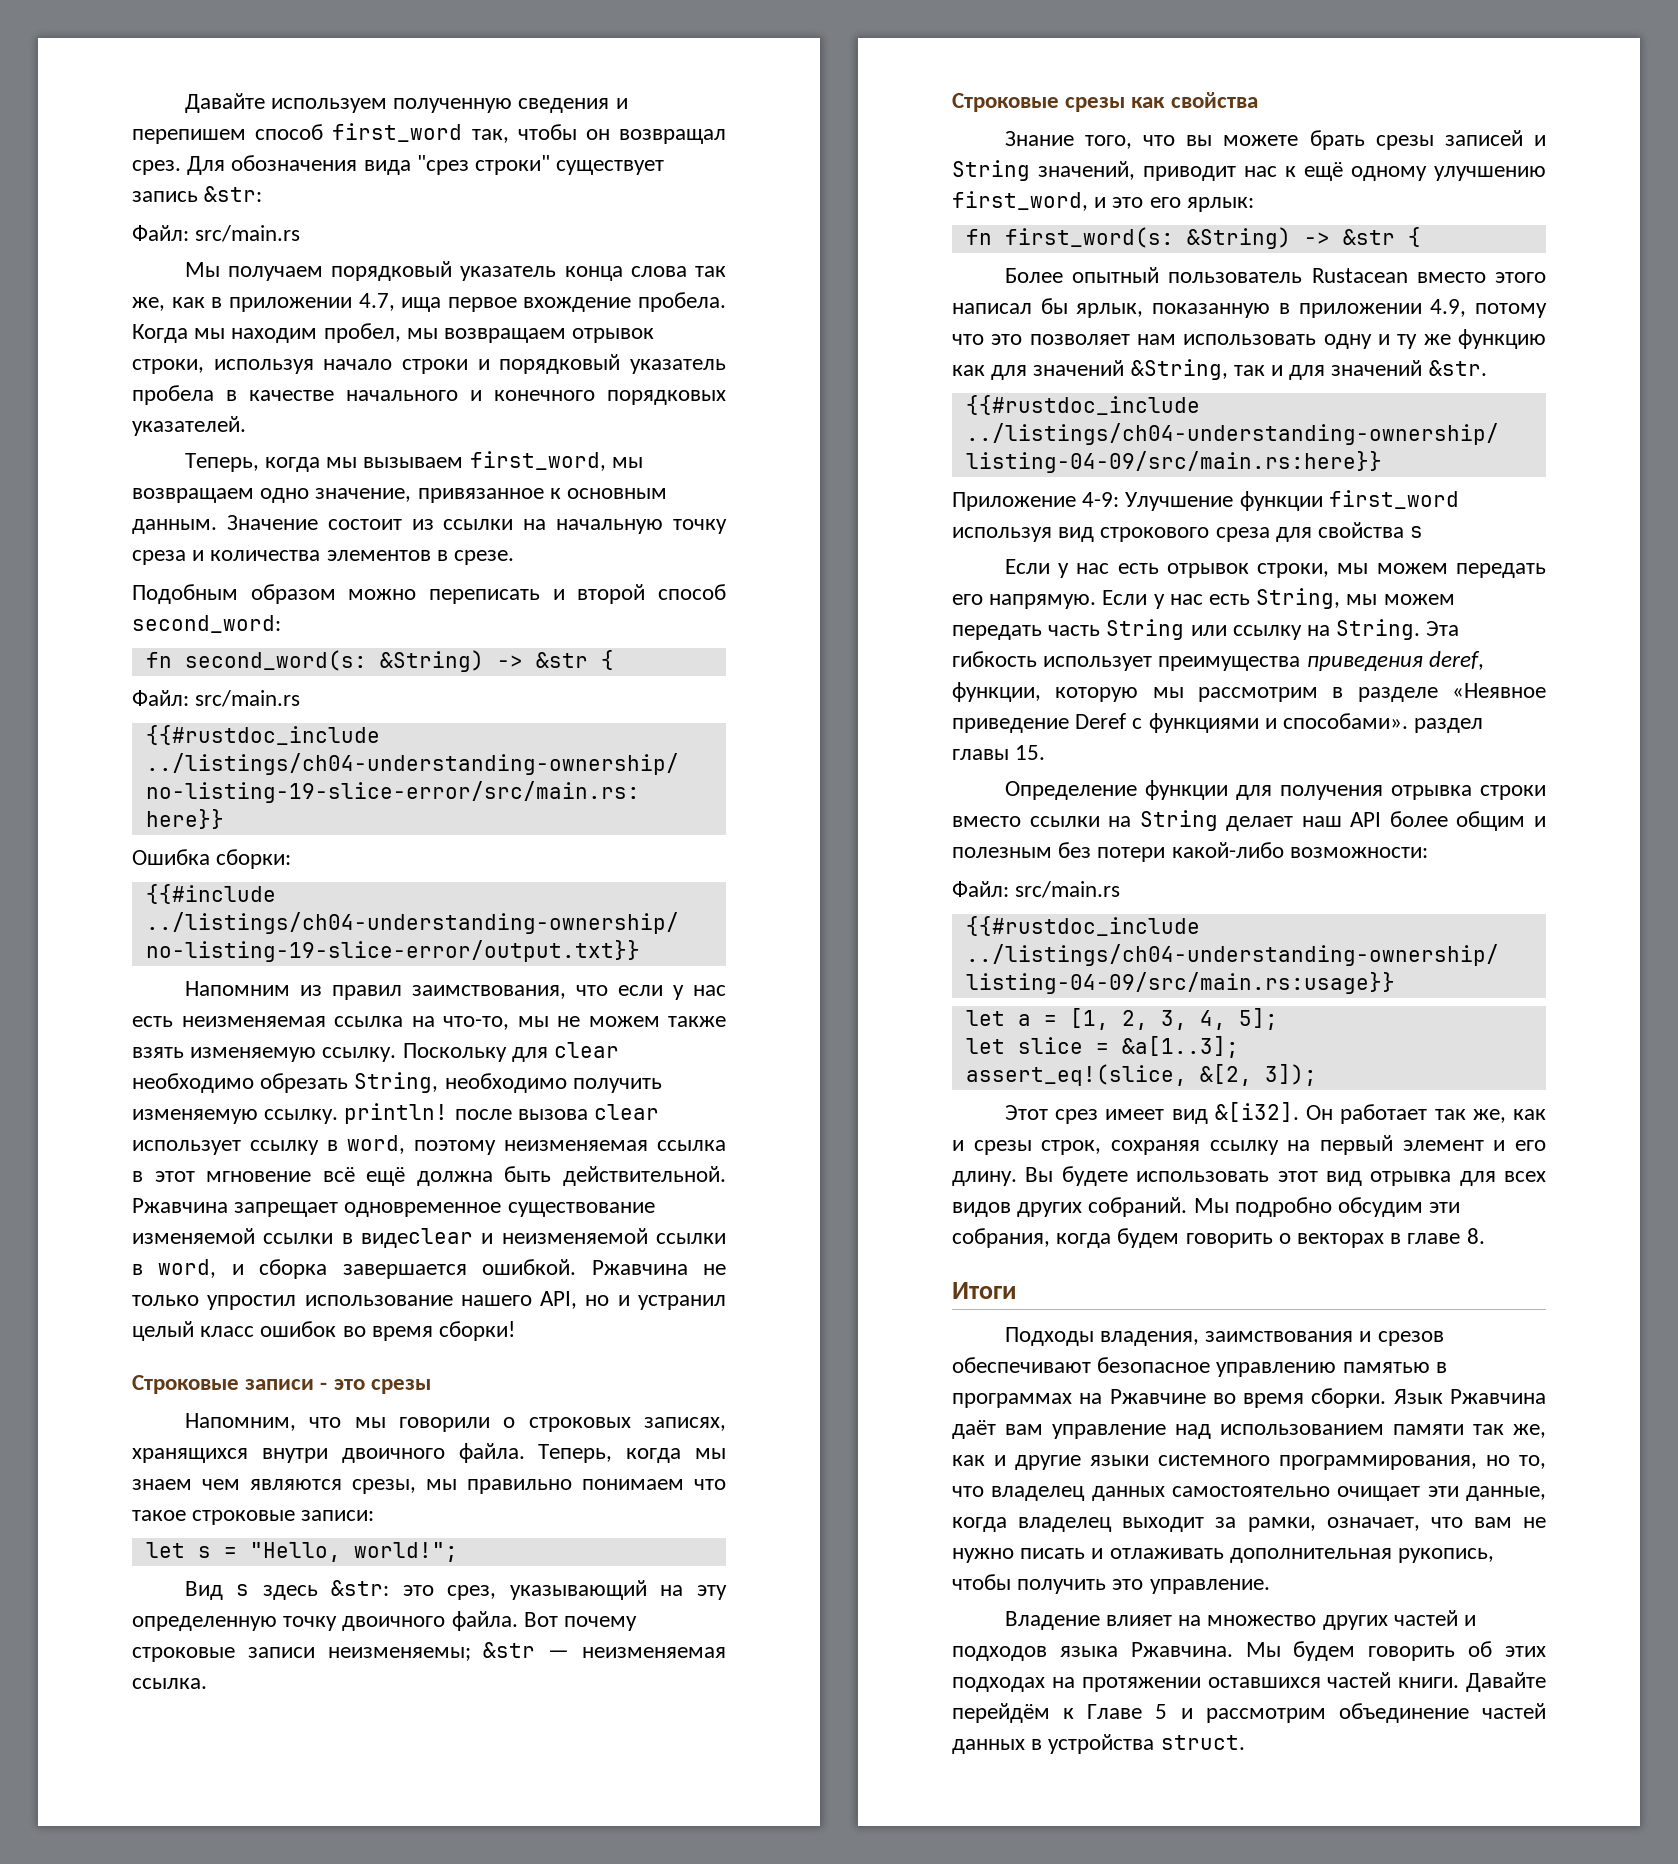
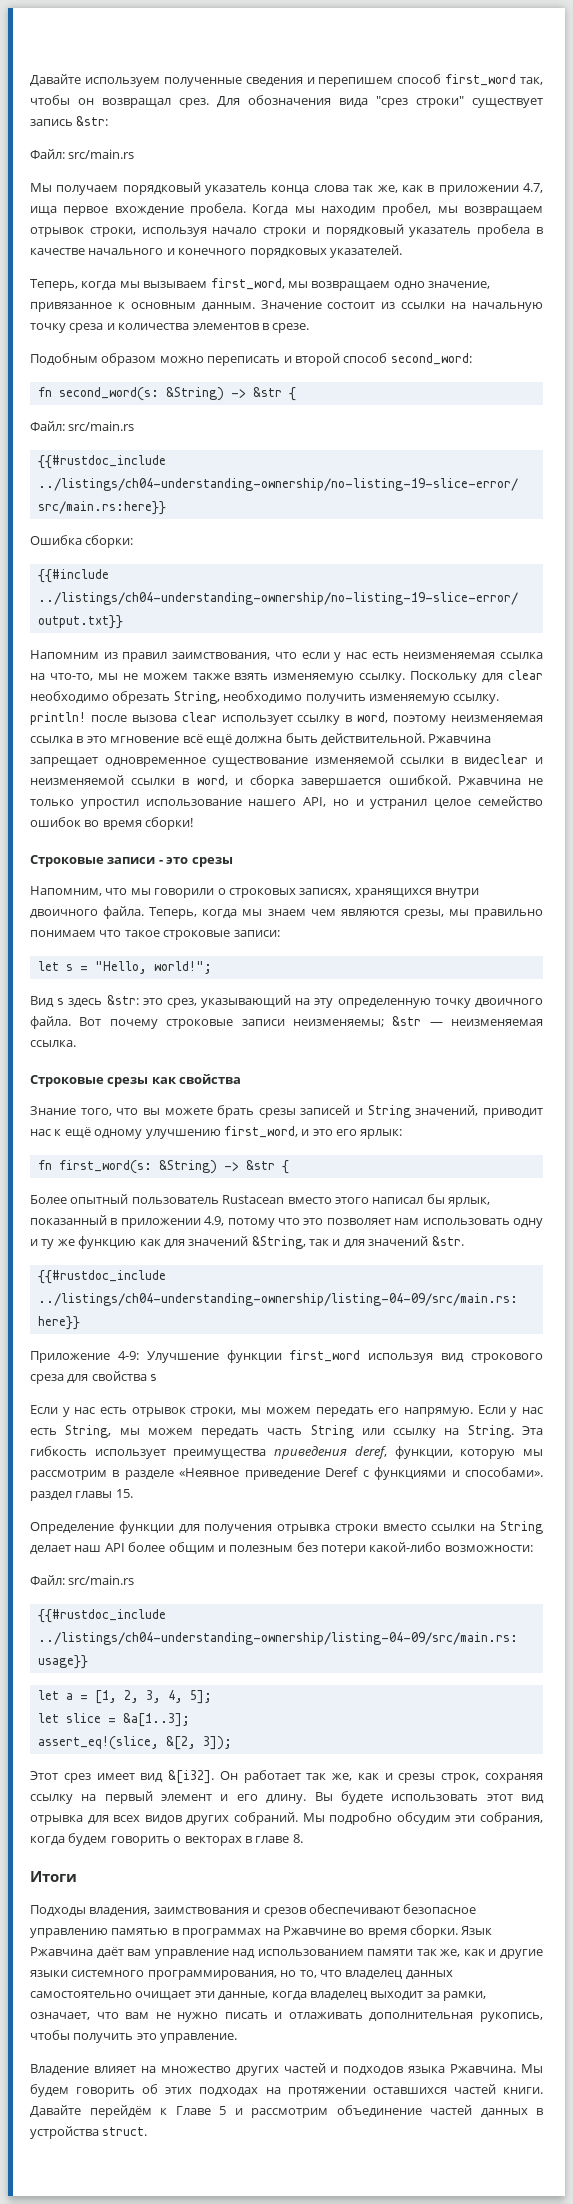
[393,98,513,113] полученную -> [163,77,242,87] полученные
[154,1171,195,1182] этот -> [86,736,107,743] это
[132,1321,255,1341] целый класс -> [434,796,543,808] целое семейство
[1152,303,1271,318] показанную -> [30,1215,107,1225] показанный

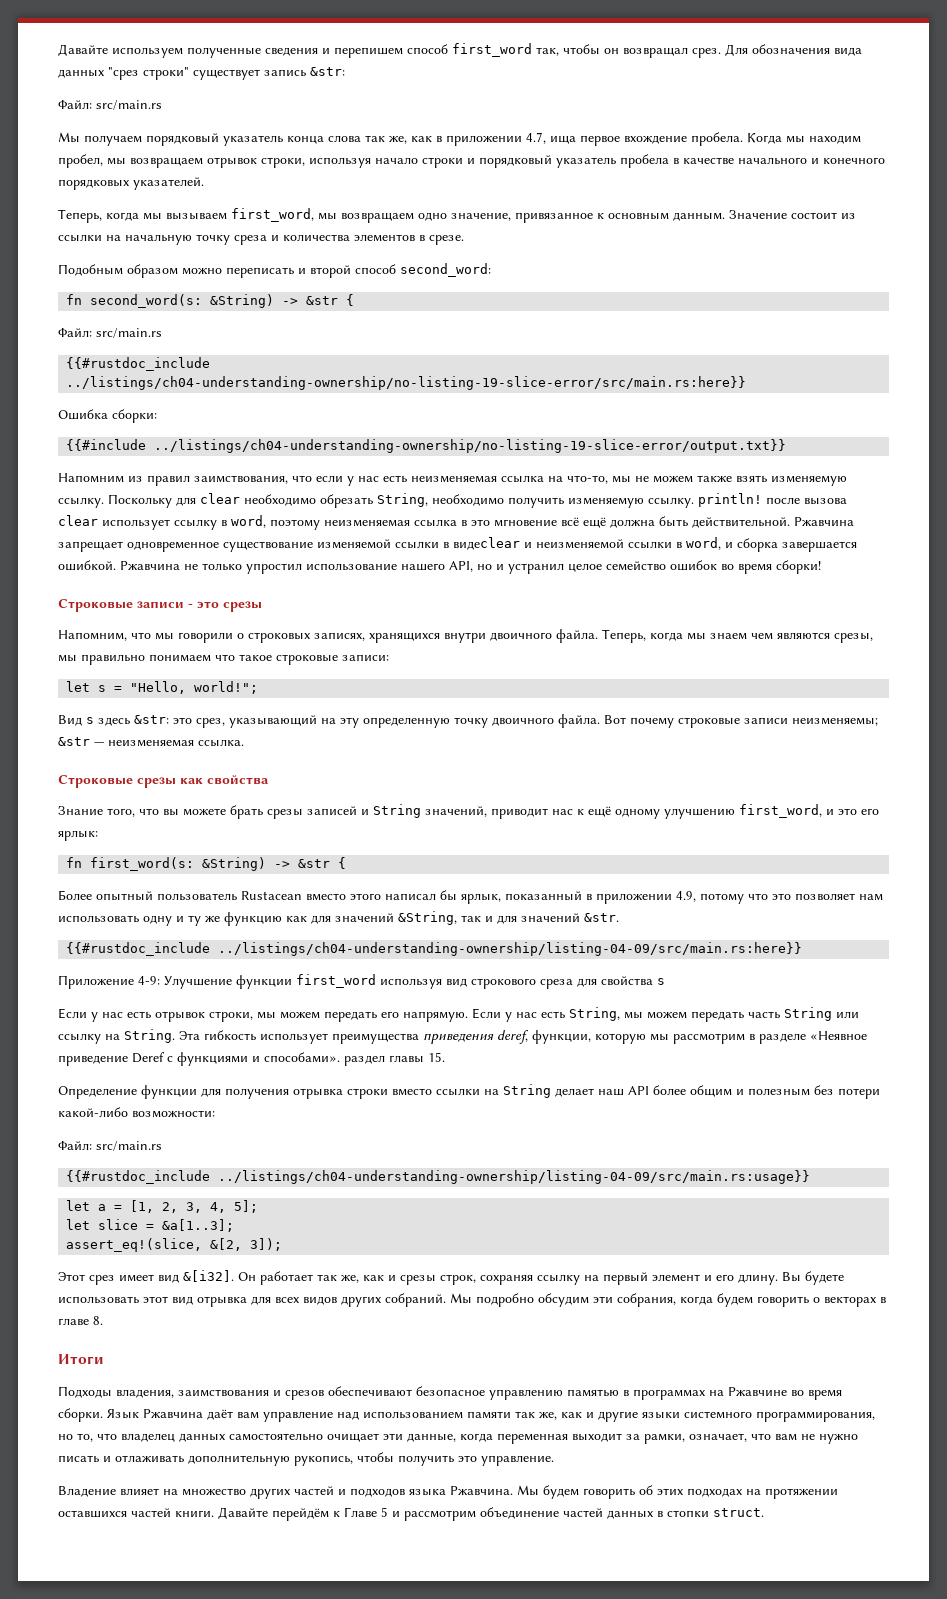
(368, 102) none -> [58,69,105,78] данных
[309,1991,367,2000] владелец -> [497,1433,568,1444] переменная
[369,2012,474,2021] дополнительная -> [188,1455,290,1466] дополнительную
[30,2126,99,2139] устройства -> [667,1510,709,1517] стопки

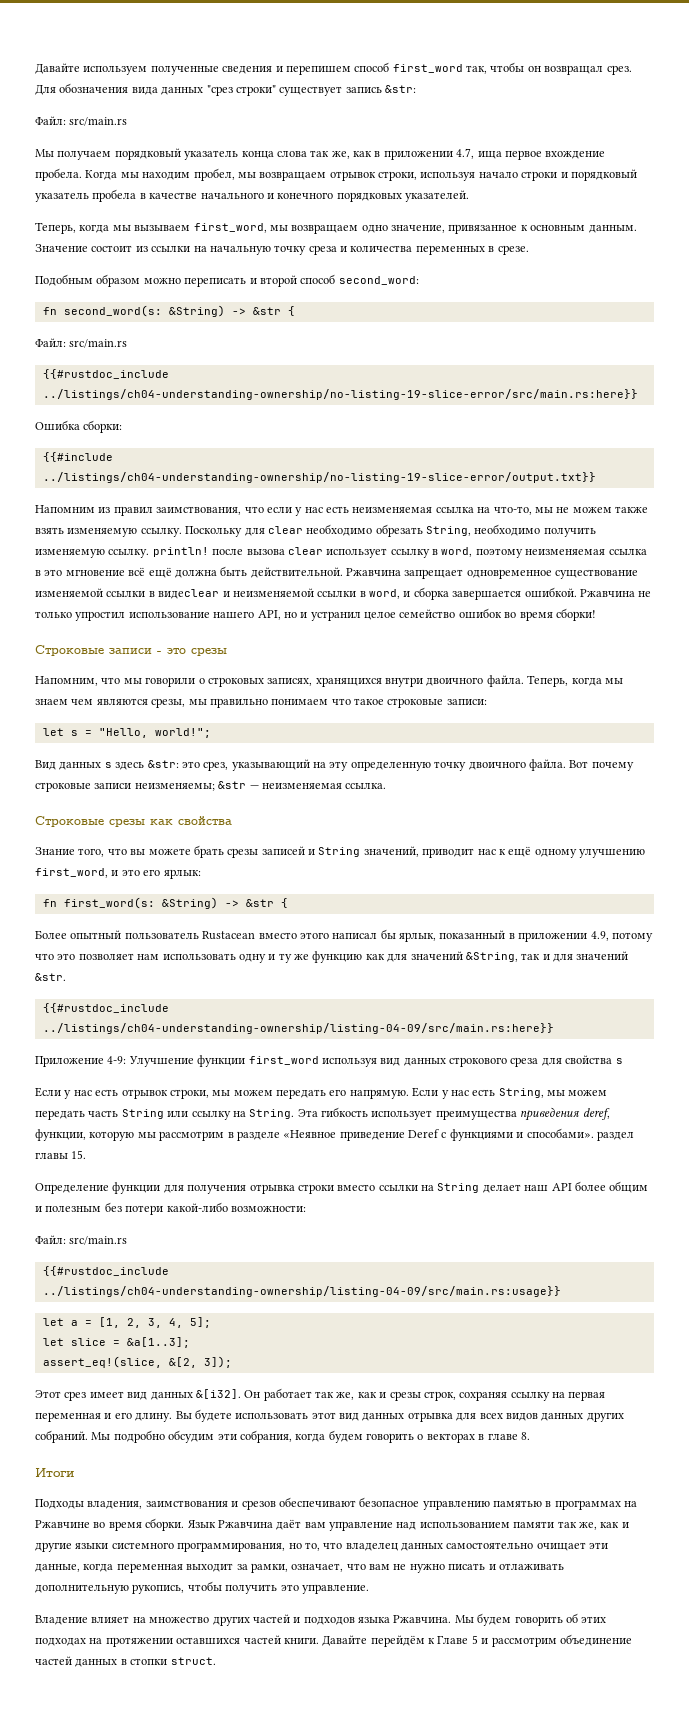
[354,234,415,242] элементов -> [415,245,485,255] переменных
(82, 720) none -> [59,762,102,770] данных
(467, 982) none -> [403,1058,446,1066] данных
(179, 1278) none -> [150,1392,193,1400] данных
[603,1272,700,1285] первый элемент -> [568,1391,606,1401] [35,1412,101,1422] первая переменная
(193, 1300) none -> [362,1413,405,1421] данных
(337, 1300) none -> [541,1413,584,1421] данных

